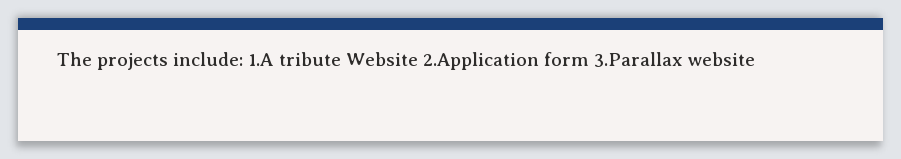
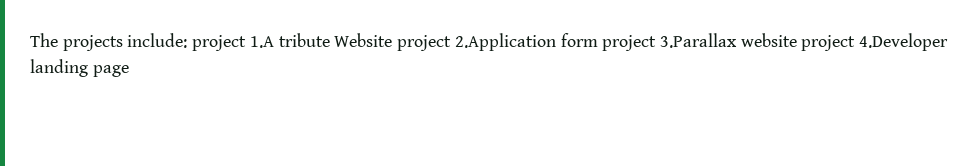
(244, 59) none -> [192,35,247,51] project
(418, 59) none -> [397,35,452,51] project
(589, 59) none -> [602,35,657,51] project
(756, 59) none -> [801,33,949,51] [30,59,129,77] project 4.Developer landing page

